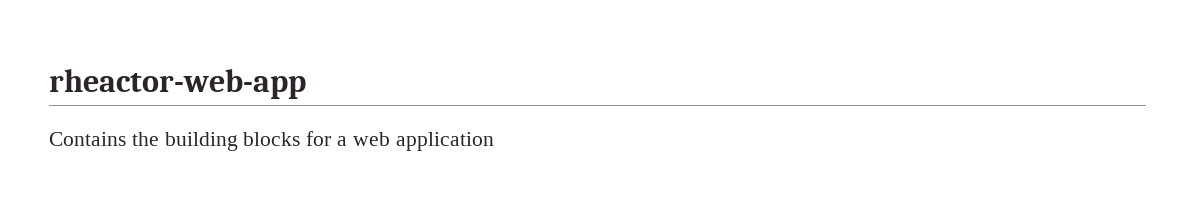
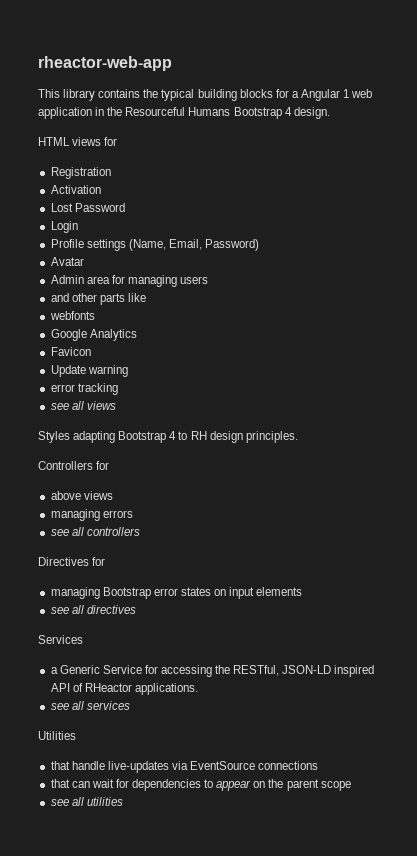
[49,131,494,151] Contains the building blocks for a web application -> [38,89,373,101] [38,107,330,119] [38,137,118,146] [50,167,111,179] [50,185,101,194] [50,203,125,212] [50,221,78,233] [50,239,260,251] [50,257,84,266] [50,275,209,287] [50,293,146,305] [49,311,95,320] [50,329,137,341] [50,347,91,356] [50,365,128,377] [50,383,118,395] [50,401,116,410] [38,431,298,443] [38,461,110,470] [50,491,113,500] [50,509,133,521] [50,527,140,536] [38,557,106,566] [50,587,303,599] [50,605,136,614] [38,635,83,644] [50,665,375,677] [50,683,198,695] [50,701,130,710] [38,731,76,740] [50,761,319,773] [50,779,351,791] [50,797,123,806] This library contains the typical building blocks for a Angular 1 web application in the Resourceful Humans Bootstrap 4 design. // HTML views for // Registration // Activation // Lost Password // Login // Profile settings (Name, Email, Password) // Avatar // Admin area for managing users // and other parts like // webfonts // Google Analytics // Favicon // Update warning // error tracking // see all views // Styles adapting Bootstrap 4 to RH design principles. // Controllers for // above views // managing errors // see all controllers // Directives for // managing Bootstrap error states on input elements // see all directives // Services // a Generic Service for accessing the RESTful, JSON-LD inspired API of RHeactor applications. // see all services // Utilities // that handle live-updates via EventSource connections // that can wait for dependencies to appear on the parent scope // see all utilities

